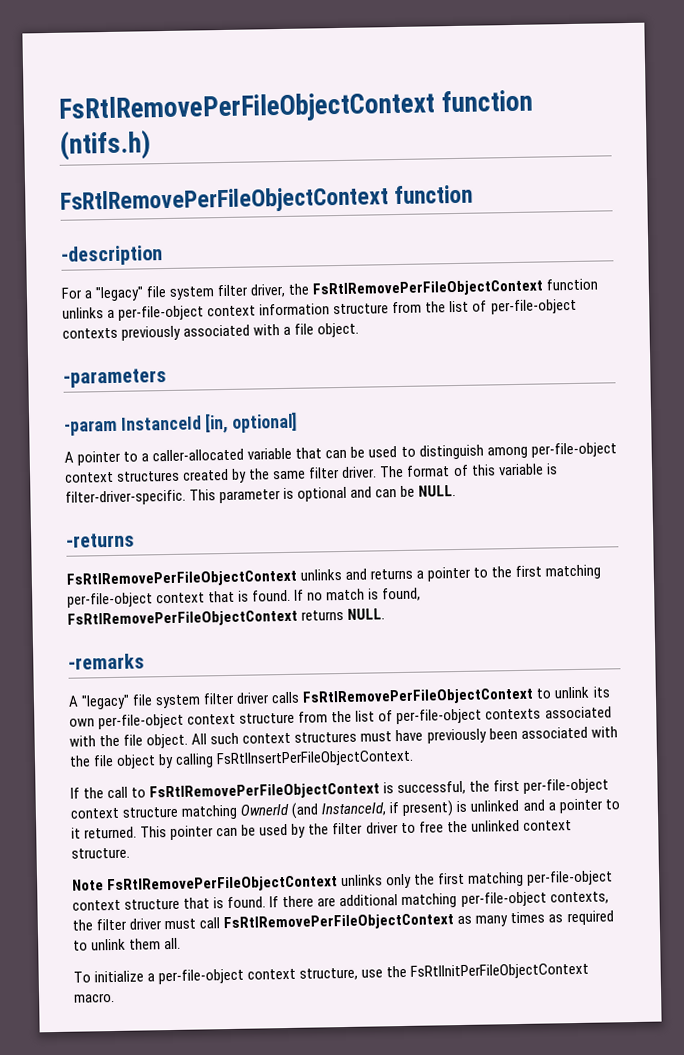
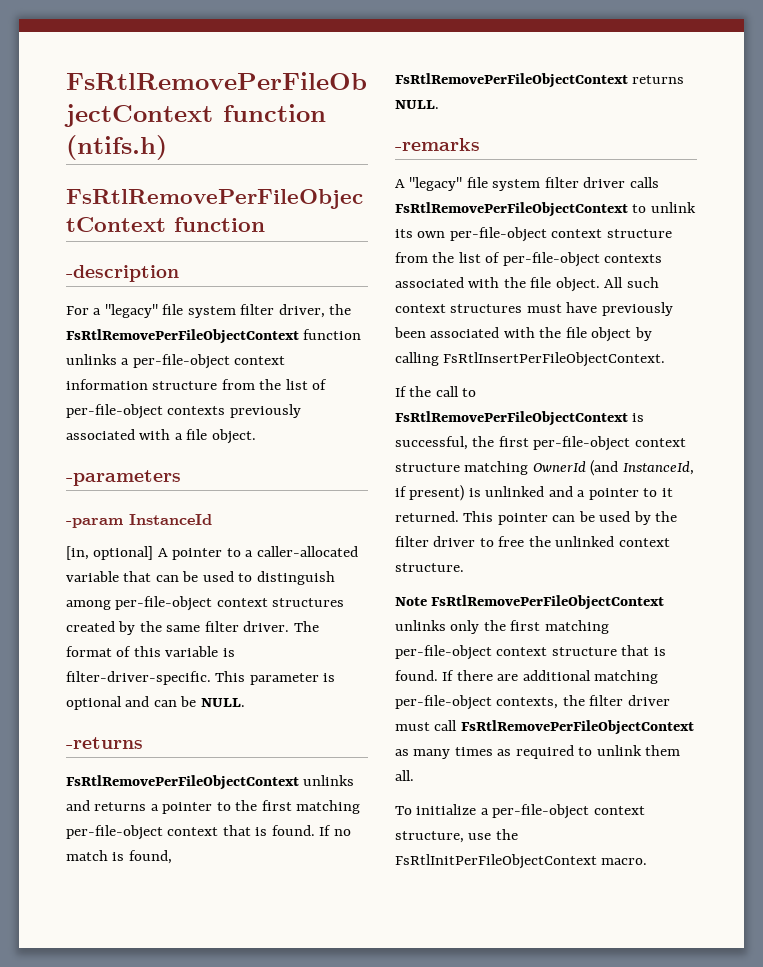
(202, 423) none -> (212, 519) //
(298, 422) // -> (154, 553) none

